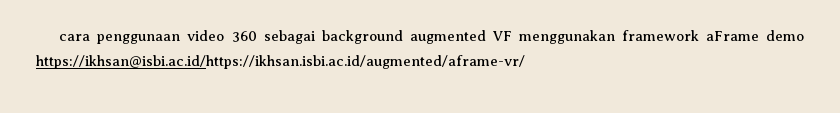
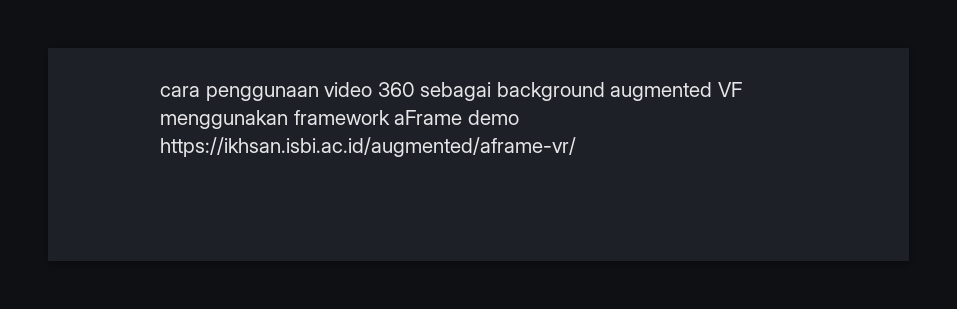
[36,55,525,69] https://ikhsan@isbi.ac.id/https://ikhsan.isbi.ac.id/augmented/aframe-vr/ -> [160,137,576,157] https://ikhsan.isbi.ac.id/augmented/aframe-vr/

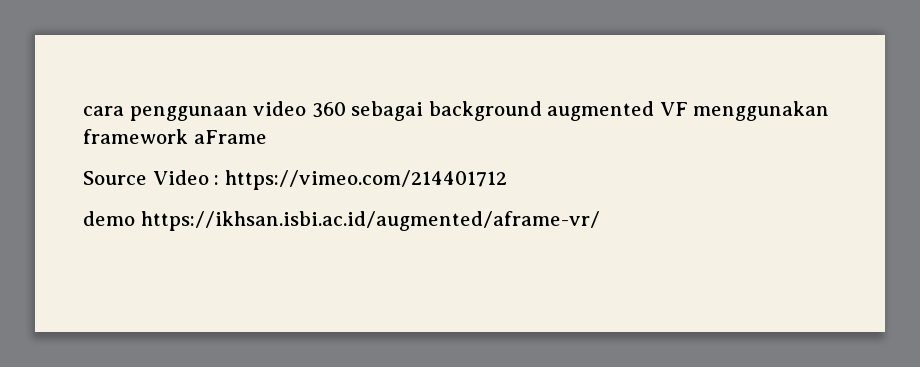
(463, 117) none -> [83,170,507,190] // Source Video : https://vimeo.com/214401712 //

